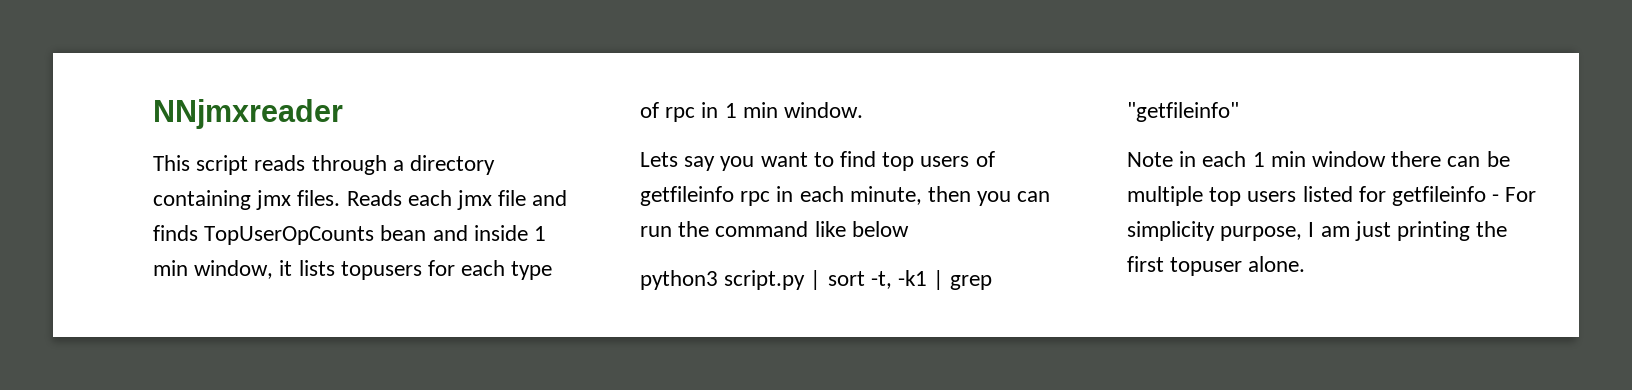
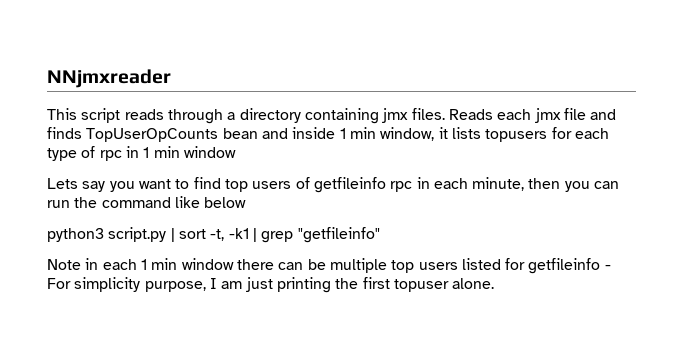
[784,102,864,118] window. -> [183,146,236,158] window

